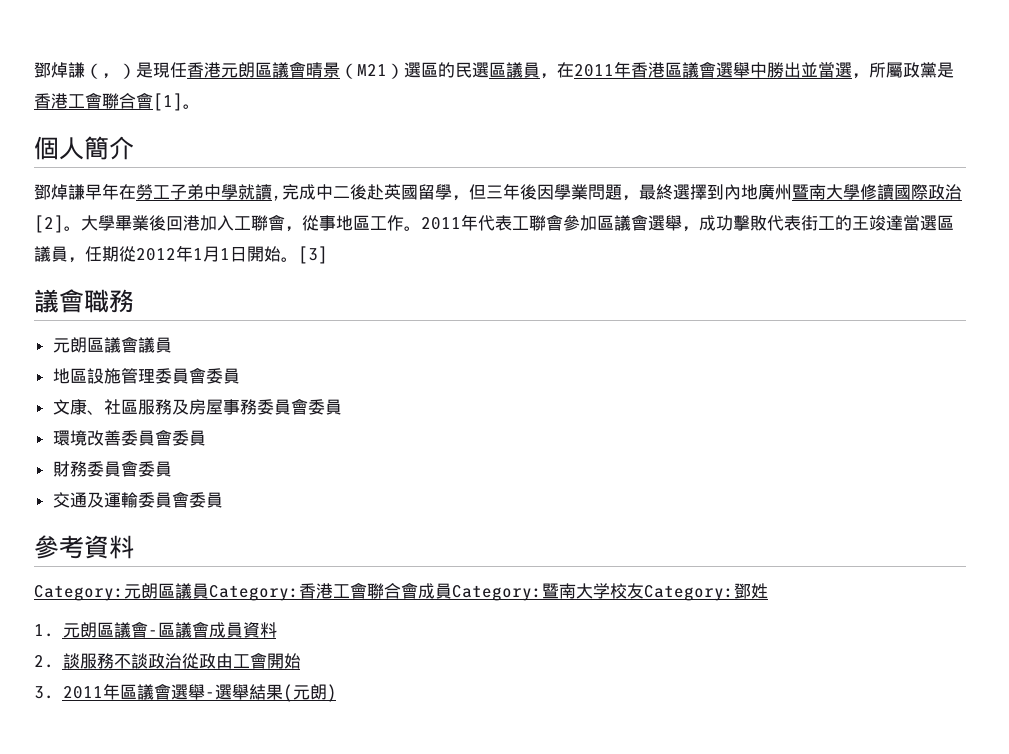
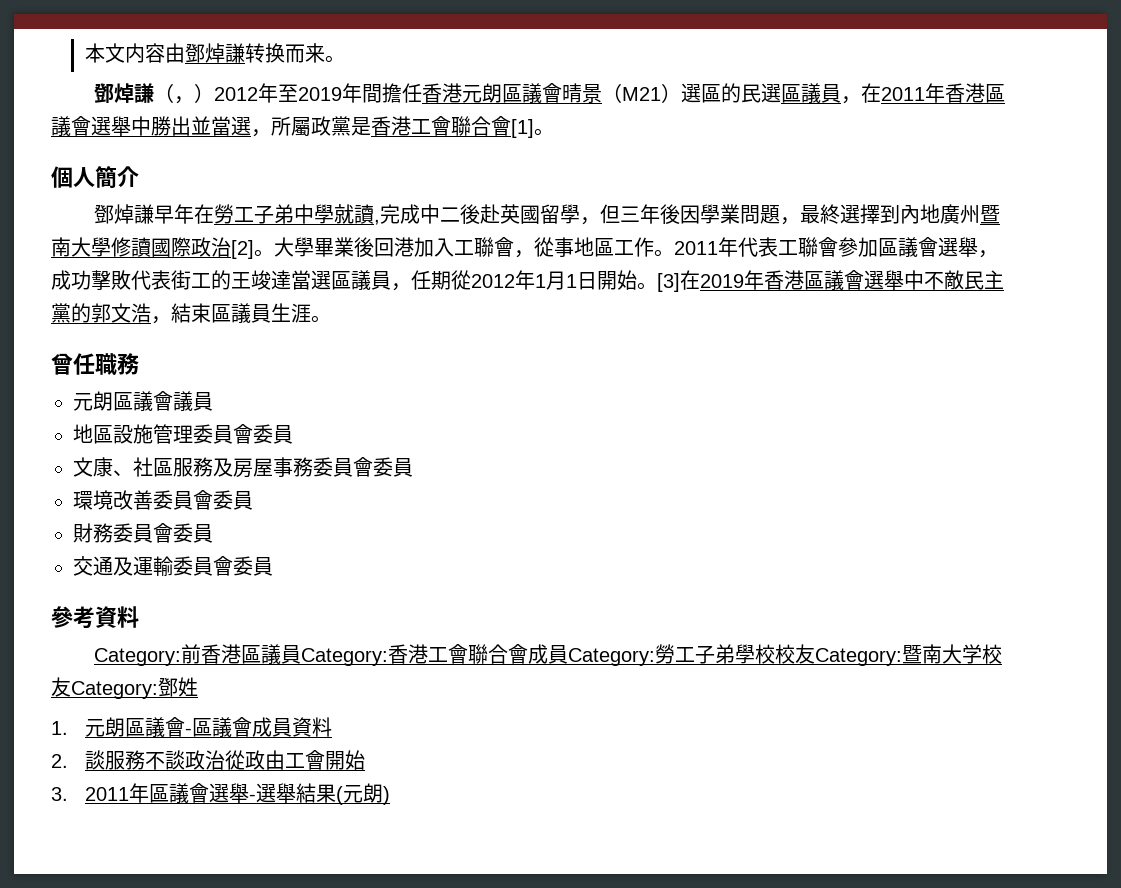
[34,62,170,79] 鄧焯謙（，）是現 -> [84,43,345,63] [93,83,402,104] 本文内容由鄧焯謙转换而来。 // 鄧焯謙（，）2012年至2019年間擔
[34,289,84,313] // 議會 -> [680,270,1004,290] [51,303,331,324] [51,353,95,375] 在2019年香港區議會選舉中不敵民主黨的郭文浩，結束區議員生涯。 // 曾任
[124,583,158,599] 元朗 -> [180,644,241,664] 前香港
(542, 593) none -> [654,644,902,666] 勞工子弟學校校友Category:

